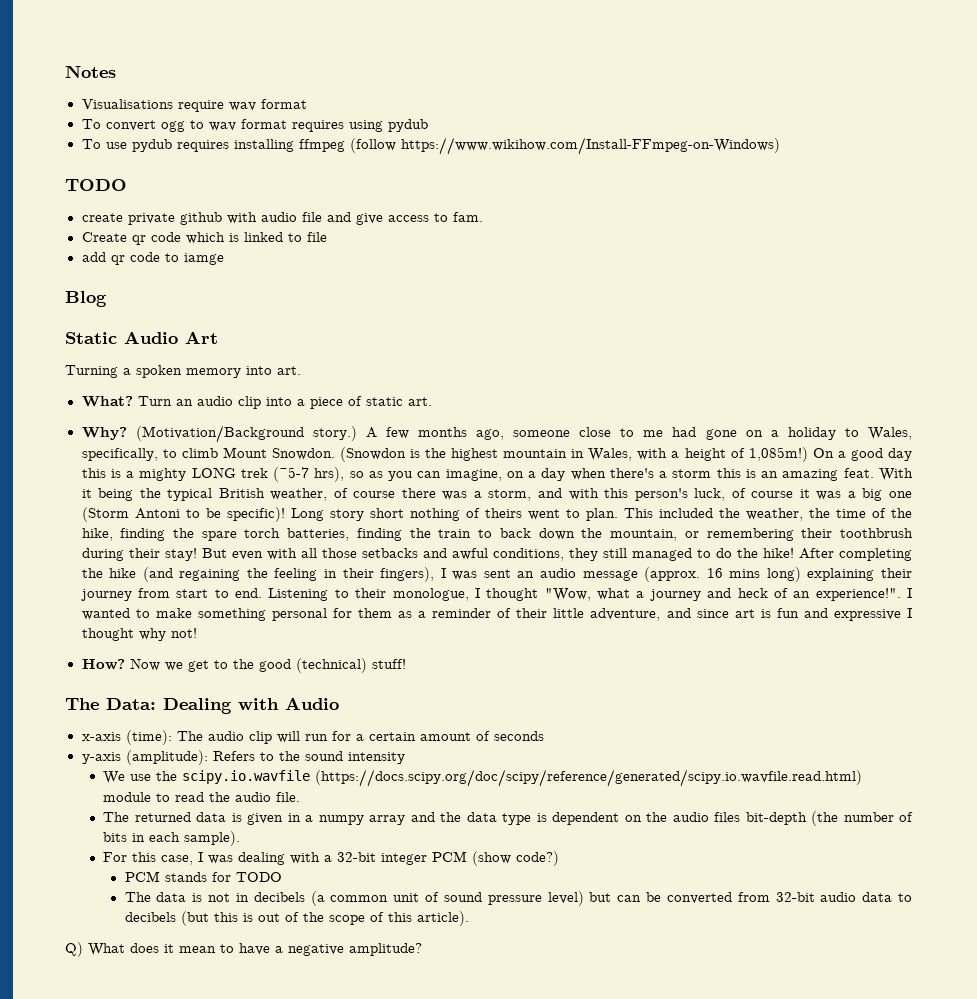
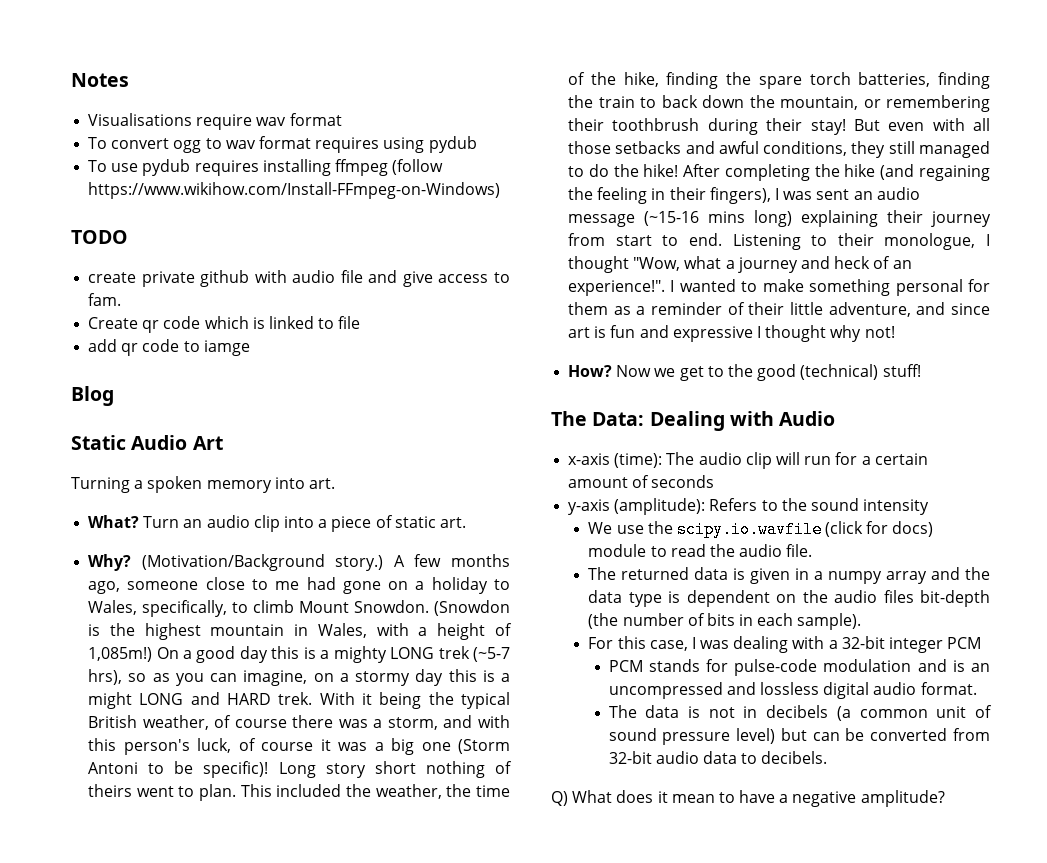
[541,468,874,481] day when there's a storm this is an amazing feat. -> [355,669,510,686] [88,692,313,709] stormy day this is a might LONG and HARD trek.
[644,567,723,582] (approx. 16 -> [644,211,700,226] (~15-16
[315,769,863,787] (https://docs.scipy.org/doc/scipy/reference/generated/scipy.io.wavfile.read.html) -> [825,521,934,537] (click for docs)
[472,851,560,866] (show code?) -> (982, 643) none
[235,872,282,882] TODO -> [734,659,990,676] [608,682,977,699] pulse-code modulation and is an uncompressed and lossless digital audio format.
[124,911,469,926] decibels (but this is out of the scope of this article). -> [761,751,828,764] decibels.

